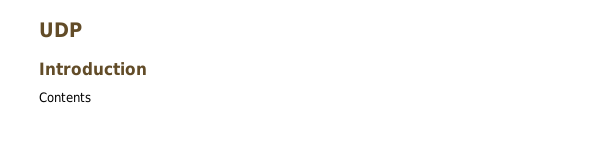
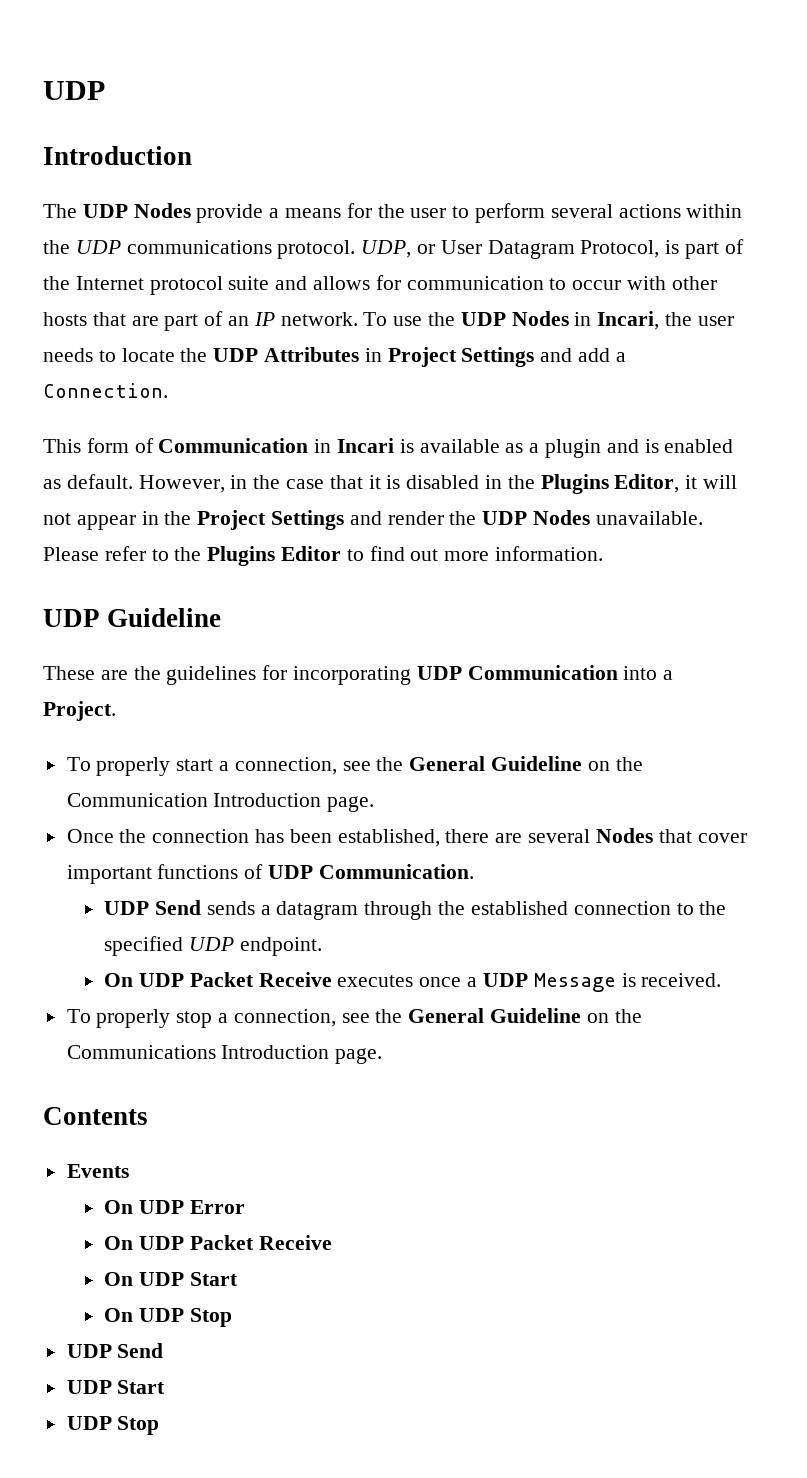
[39,92,91,103] Contents -> [43,203,743,223] [43,239,744,259] [43,275,717,295] [43,311,734,331] [43,347,626,367] [43,383,168,398] [43,438,734,458] [43,474,738,494] [43,510,703,530] [43,546,604,566] [43,608,222,627] [43,665,674,685] [43,701,116,721] [66,756,643,776] [66,793,375,812] [66,828,747,847] [66,864,474,884] [104,900,727,920] [104,936,322,956] [104,972,722,992] [66,1008,642,1028] [66,1045,383,1064] [43,1107,148,1125] [66,1164,129,1178] [104,1200,245,1214] [104,1235,332,1250] [104,1272,238,1286] [104,1308,232,1327] [66,1343,164,1358] [66,1380,166,1394] [66,1416,160,1435] The UDP Nodes provide a means for the user to perform several actions within the UDP communications protocol. UDP, or User Datagram Protocol, is part of the Internet protocol suite and allows for communication to occur with other hosts that are part of an IP network. To use the UDP Nodes in Incari, the user needs to locate the UDP Attributes in Project Settings and add a Connection. // This form of Communication in Incari is available as a plugin and is enabled as default. However, in the case that it is disabled in the Plugins Editor, it will not appear in the Project Settings and render the UDP Nodes unavailable. Please refer to the Plugins Editor to find out more information. // UDP Guideline // These are the guidelines for incorporating UDP Communication into a Project. // To properly start a connection, see the General Guideline on the Communication Introduction page. // Once the connection has been established, there are several Nodes that cover important functions of UDP Communication. // UDP Send sends a datagram through the established connection to the specified UDP endpoint. // On UDP Packet Receive executes once a UDP Message is received. // To properly stop a connection, see the General Guideline on the Communications Introduction page. // Contents // Events // On UDP Error // On UDP Packet Receive // On UDP Start // On UDP Stop // UDP Send // UDP Start // UDP Stop

